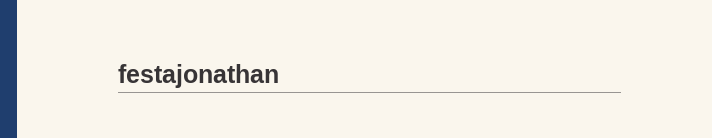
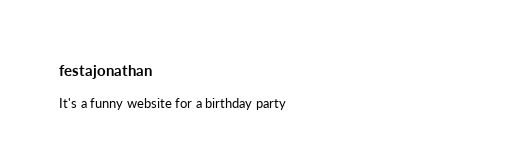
(279, 76) none -> [59,98,286,110] // It's a funny website for a birthday party

